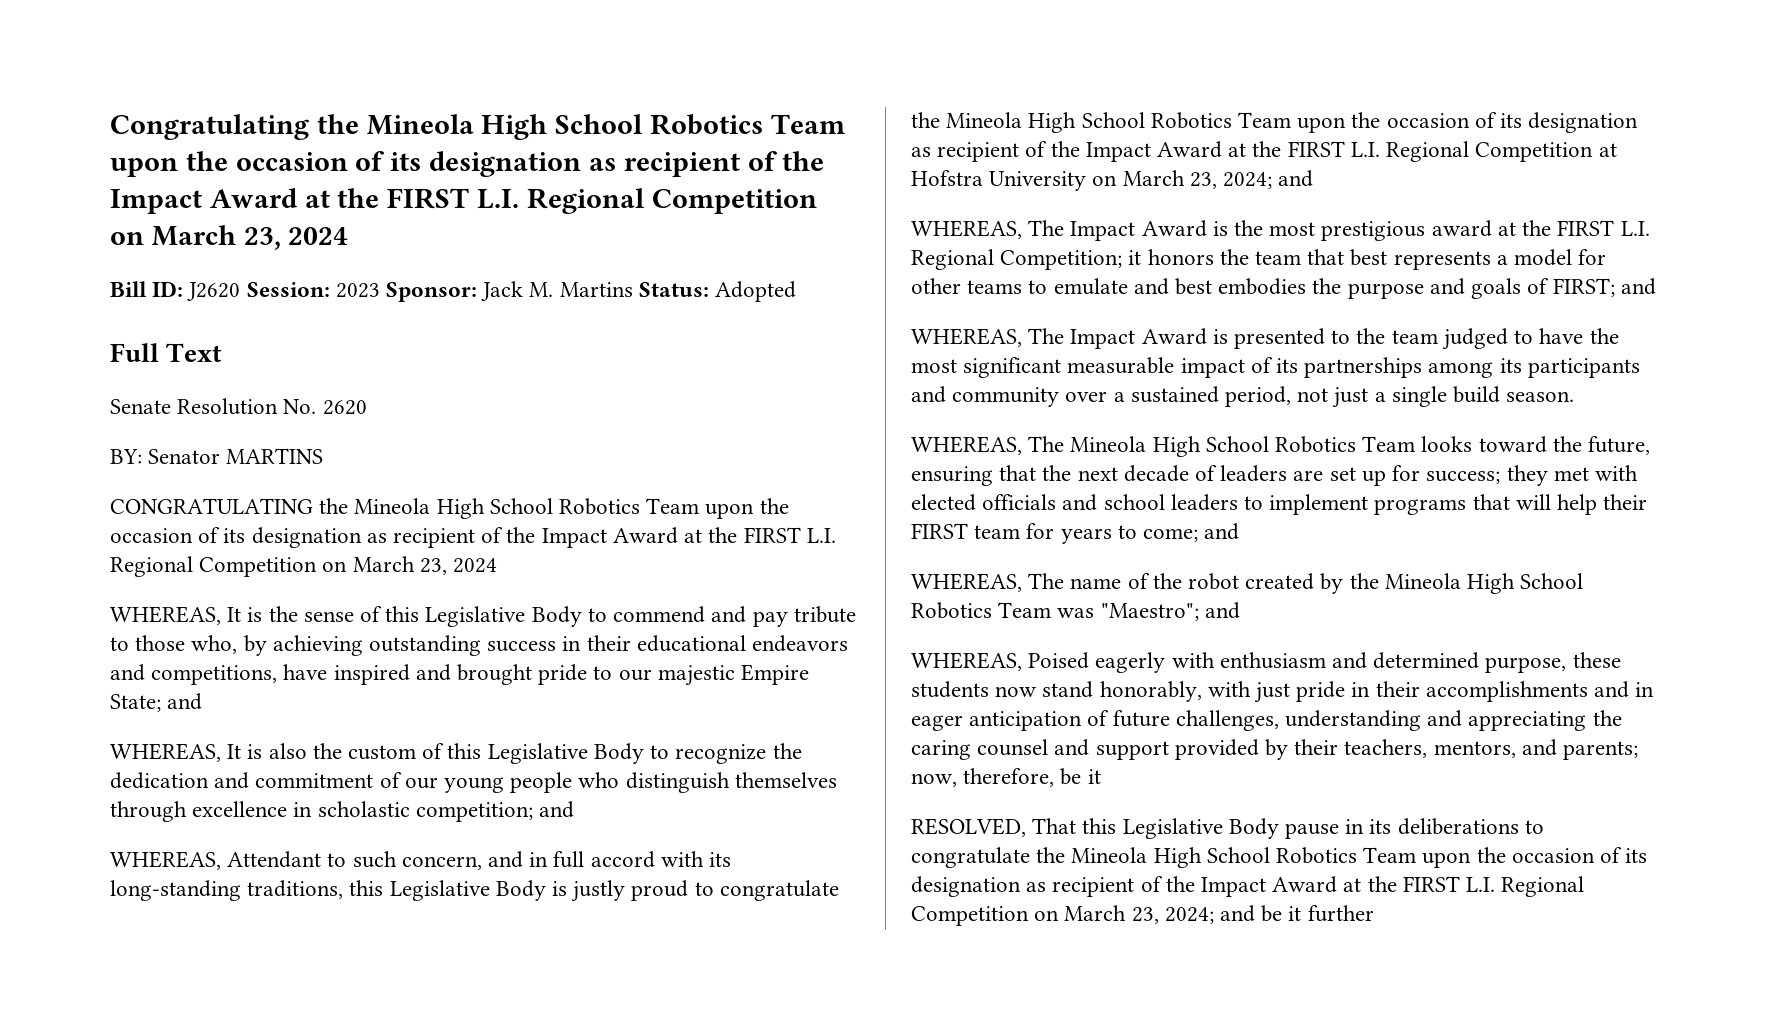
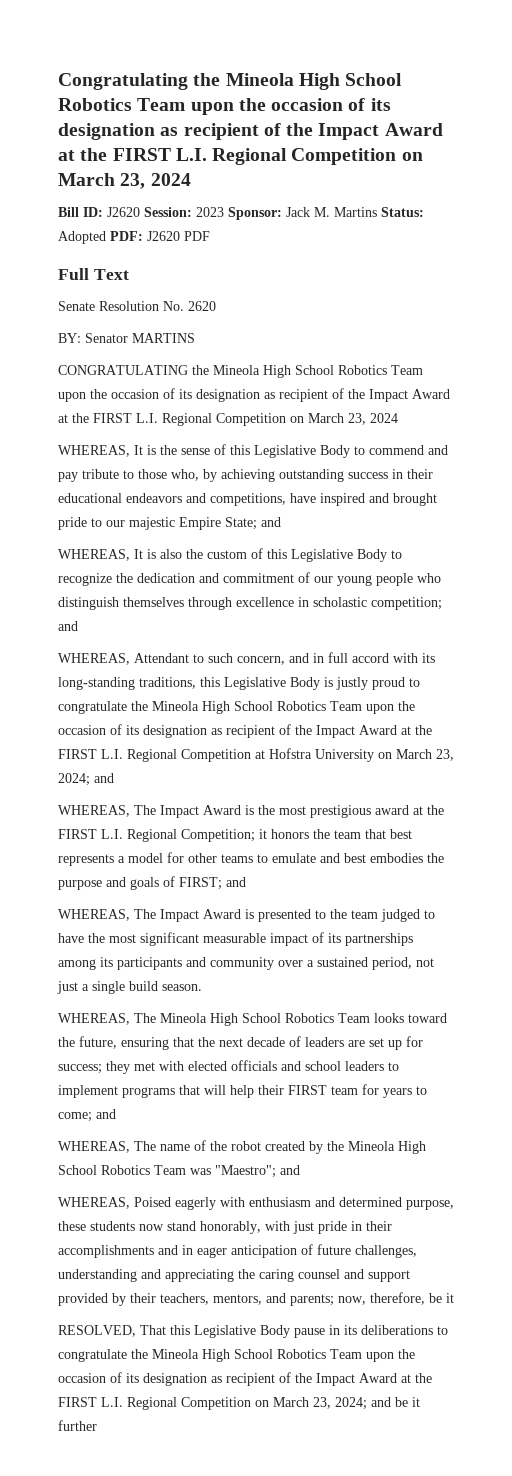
(797, 291) none -> [110,231,210,241] PDF: J2620 PDF

